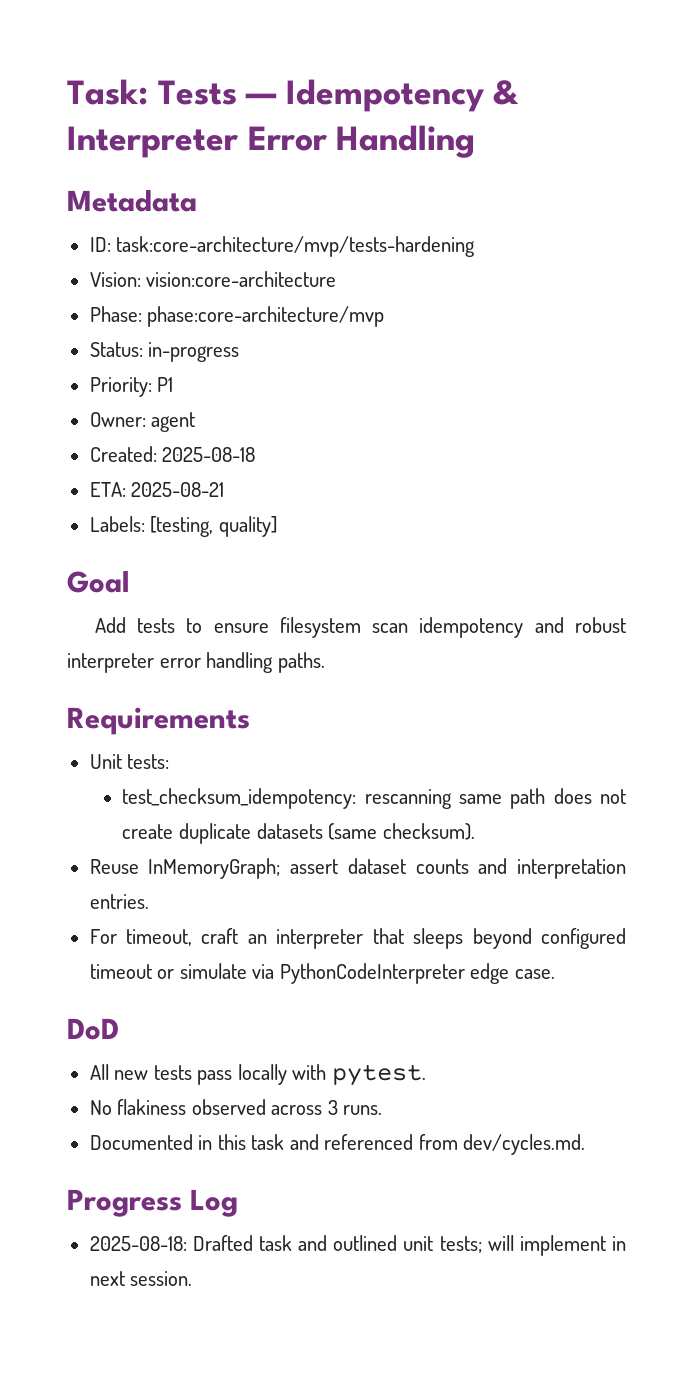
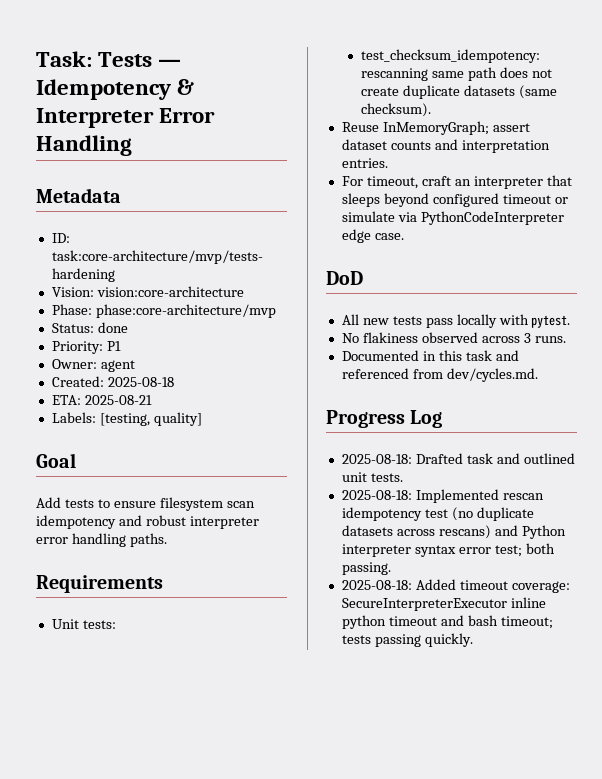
[148,342,240,362] in-progress -> [97,322,128,333] done
[439,1235,626,1256] [89,1271,193,1286] tests; will implement in next session. -> [370,473,403,482] [341,489,544,503] [341,507,534,521] [341,525,566,539] [341,543,555,557] [341,562,391,575] [341,579,570,593] [341,597,546,611] [341,615,553,629] [341,633,473,647] tests. // 2025-08-18: Implemented rescan idempotency test (no duplicate datasets across rescans) and Python interpreter syntax error test; both passing. // 2025-08-18: Added timeout coverage: SecureInterpreterExecutor inline python timeout and bash timeout; tests passing quickly.

